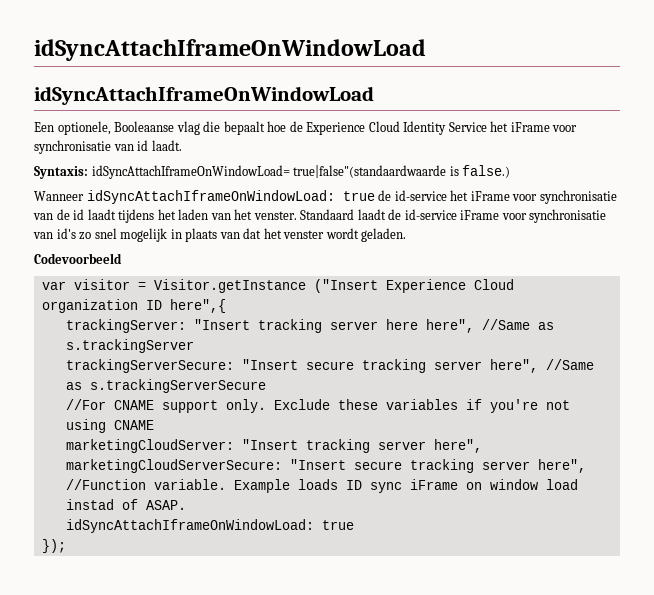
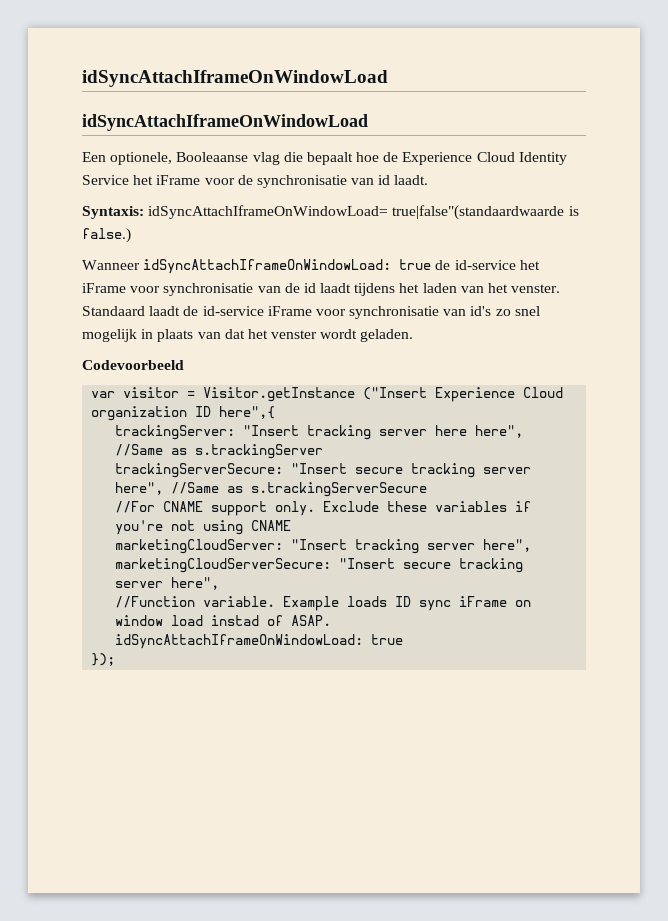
(578, 128) none -> [237,175,253,185] de

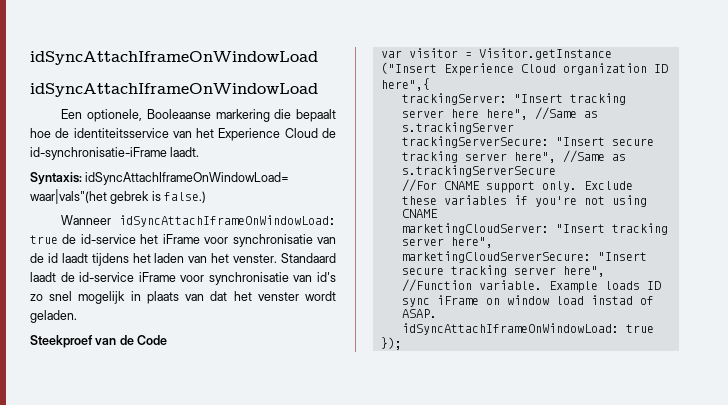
[252,152,280,165] vlag -> [215,109,270,122] markering
[402,152,567,165] [82,175,391,188] Experience Cloud Identity Service het iFrame voor de synchronisatie van id -> [73,128,336,141] [30,147,167,160] identiteitsservice van het Experience Cloud de id-synchronisatie-iFrame
[392,205,565,220] true|false"(standaardwaarde -> [30,189,150,204] waar|vals"(het gebrek
[82,360,184,370] Codevoorbeeld -> [30,335,168,348] Steekproef van de Code

